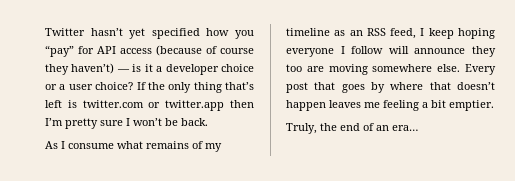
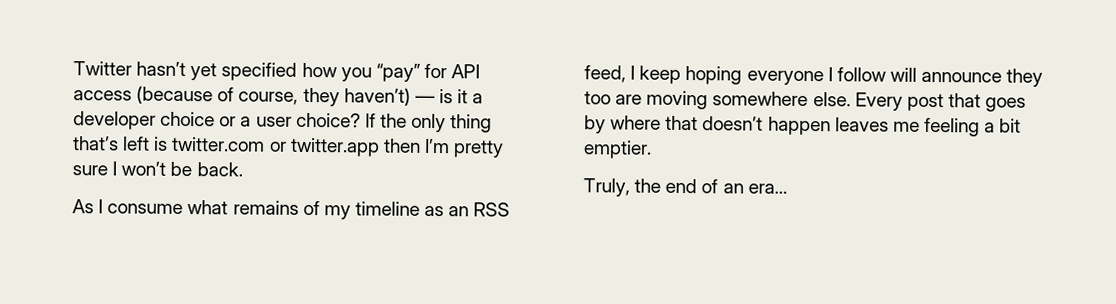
[220,48,254,54] course -> [238,91,299,105] course,

